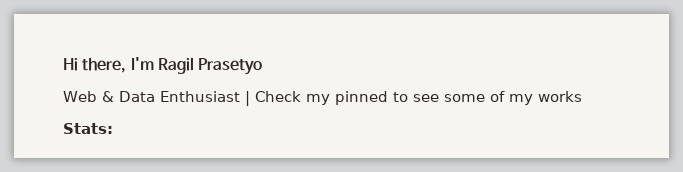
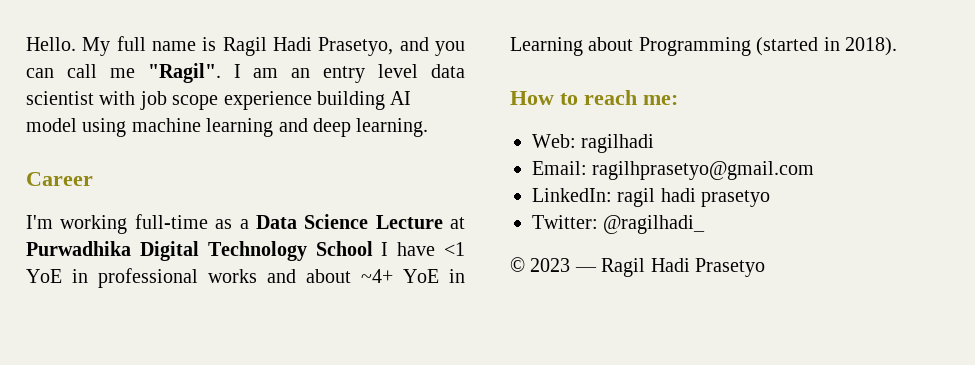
[63,57,263,75] [63,91,582,106] [63,123,113,134] Hi there, I'm Ragil Prasetyo // Web & Data Enthusiast | Check my pinned to see some of my works // Stats: -> [26,36,465,56] [26,63,465,83] [26,91,412,110] [26,118,429,137] [26,172,93,186] [26,214,465,234] [26,241,465,261] [26,268,465,288] [510,37,897,56] [510,90,678,105] [532,134,655,153] [532,161,815,180] [532,188,771,207] [532,215,706,234] [510,257,765,277] Hello. My full name is Ragil Hadi Prasetyo, and you can call me "Ragil". I am an entry level data scientist with job scope experience building AI model using machine learning and deep learning. // Career // I'm working full-time as a Data Science Lecture at Purwadhika Digital Technology School I have <1 YoE in professional works and about ~4+ YoE in Learning about Programming (started in 2018). // How to reach me: // Web: ragilhadi // Email: ragilhprasetyo@gmail.com // LinkedIn: ragil hadi prasetyo // Twitter: @ragilhadi_ // © 2023 — Ragil Hadi Prasetyo

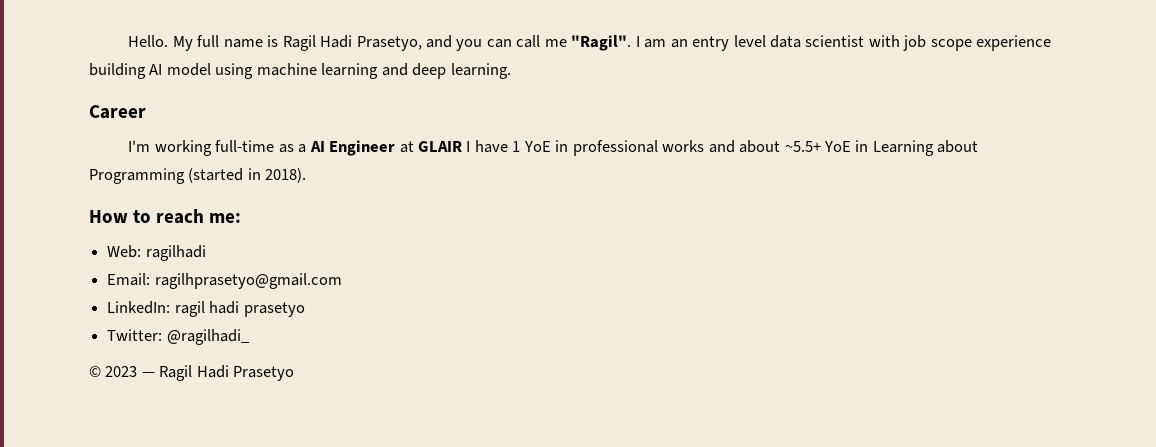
[255,214,465,229] [26,241,373,261] Data Science Lecture at Purwadhika Digital Technology School -> [309,140,462,156] AI Engineer at GLAIR
[443,242,465,256] <1 -> [512,141,521,152] 1
[361,269,393,283] ~4+ -> [784,141,821,152] ~5.5+

